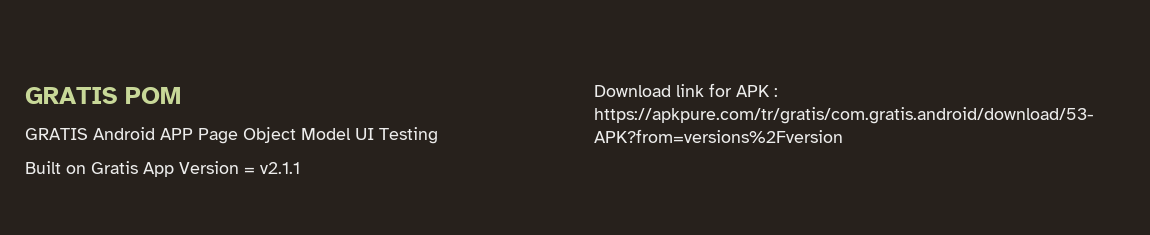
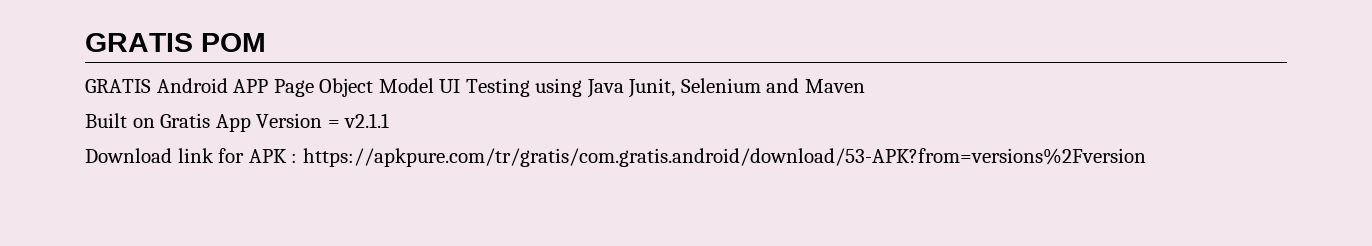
(438, 135) none -> [535,78,865,98] using Java Junit, Selenium and Maven

